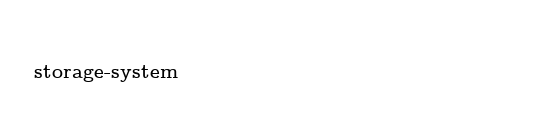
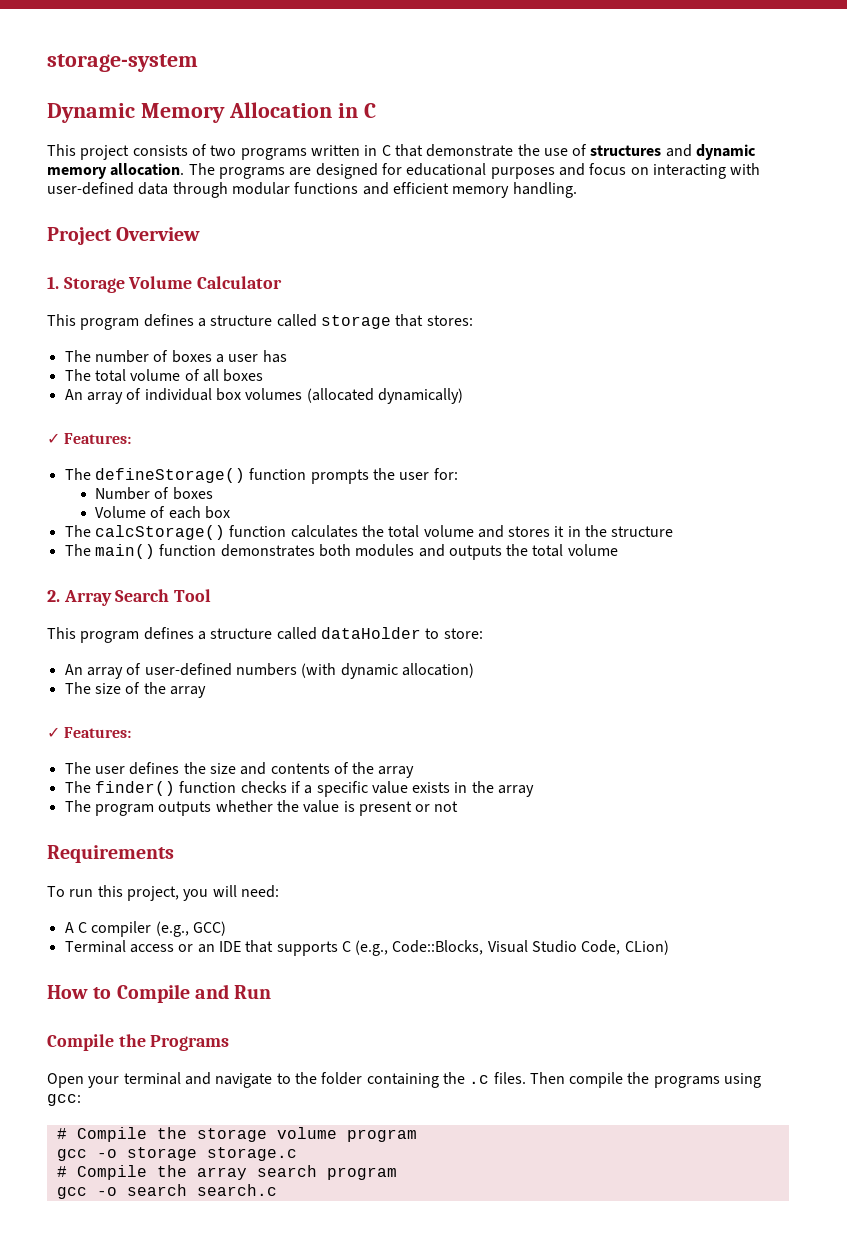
(178, 73) none -> [47,102,376,123] [47,144,757,160] [47,163,761,179] [47,182,577,198] [47,227,201,245] [47,276,283,293] [47,314,473,330] [64,350,287,363] [64,369,264,382] [64,388,463,404] [47,433,132,444] [64,468,458,484] [94,487,213,500] [94,506,230,519] [64,525,674,540] [64,544,618,560] [47,589,212,606] [47,627,483,643] [64,663,474,679] [64,682,206,698] [47,727,132,738] [64,762,415,778] [64,781,535,797] [64,800,459,816] [47,845,174,863] [47,885,279,901] [64,921,226,937] [64,940,669,956] [47,984,272,1003] [47,1034,230,1051] [47,1072,762,1088] [47,1094,81,1106] [56,1127,417,1142] [56,1147,297,1161] [56,1165,397,1180] [56,1184,277,1199] // Dynamic Memory Allocation in C // This project consists of two programs written in C that demonstrate the use of structures and dynamic memory allocation. The programs are designed for educational purposes and focus on interacting with user-defined data through modular functions and efficient memory handling. // Project Overview // 1. Storage Volume Calculator // This program defines a structure called storage that stores: // The number of boxes a user has // The total volume of all boxes // An array of individual box volumes (allocated dynamically) // ✓ Features: // The defineStorage() function prompts the user for: // Number of boxes // Volume of each box // The calcStorage() function calculates the total volume and stores it in the structure // The main() function demonstrates both modules and outputs the total volume // 2. Array Search Tool // This program defines a structure called dataHolder to store: // An array of user-defined numbers (with dynamic allocation) // The size of the array // ✓ Features: // The user defines the size and contents of the array // The finder() function checks if a specific value exists in the array // The program outputs whether the value is present or not // Requirements // To run this project, you will need: // A C compiler (e.g., GCC) // Terminal access or an IDE that supports C (e.g., Code::Blocks, Visual Studio Code, CLion) // How to Compile and Run // Compile the Programs // Open your terminal and navigate to the folder containing the .c files. Then compile the programs using gcc: // # Compile the storage volume program // gcc -o storage storage.c // # Compile the array search program // gcc -o search search.c

